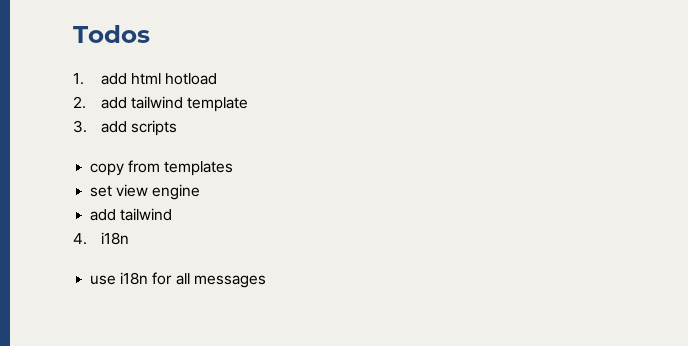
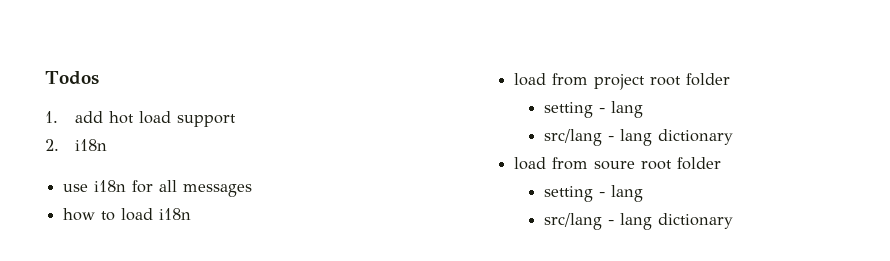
[130,73,218,85] [73,96,249,112] [73,120,177,136] [90,160,234,176] [90,184,201,200] [90,208,173,221] [73,233,87,245] html hotload // 2. add tailwind template // 3. add scripts // copy from templates // set view engine // add tailwind // 4. -> [108,111,236,127] [45,139,59,151] hot load support // 2.
(266, 281) none -> [63,208,192,221] [513,73,730,90] [543,101,643,118] [543,129,733,146] [513,157,721,170] [543,185,643,202] [543,213,733,230] // how to load i18n // load from project root folder // setting - lang // src/lang - lang dictionary // load from soure root folder // setting - lang // src/lang - lang dictionary

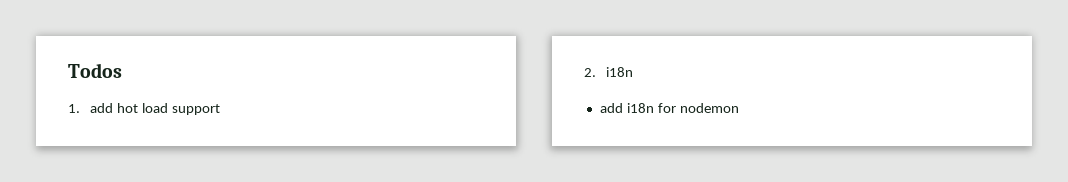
[63,184,89,192] use -> [599,103,623,113] add
[159,180,253,197] [63,208,192,221] [513,73,730,90] [543,101,643,118] [543,129,733,146] [513,157,721,170] [543,185,643,202] [543,213,733,230] all messages // how to load i18n // load from project root folder // setting - lang // src/lang - lang dictionary // load from soure root folder // setting - lang // src/lang - lang dictionary -> [679,103,739,113] nodemon

